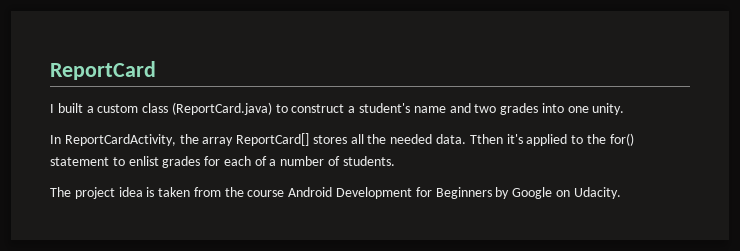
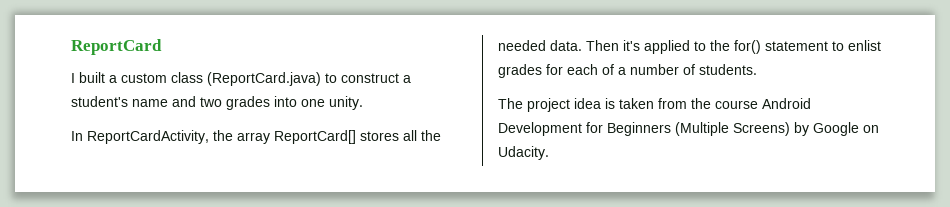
[469,134,503,144] Tthen -> [586,40,619,51] Then
(492, 193) none -> [675,122,790,136] (Multiple Screens)

